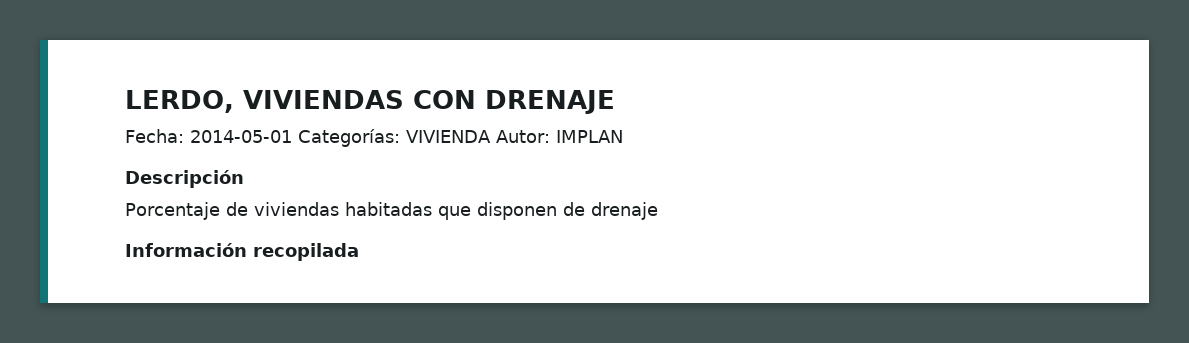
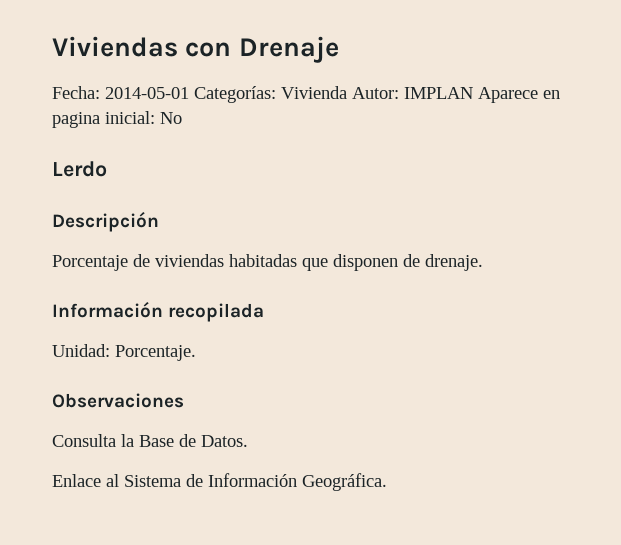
[125,90,615,114] LERDO, VIVIENDAS CON DRENAJE -> [52,36,339,63] Viviendas con Drenaje
[405,130,491,143] VIVIENDA -> [281,86,347,99] Vivienda
(623, 136) none -> [478,87,560,103] [52,111,182,128] [52,161,107,177] Aparece en pagina inicial: No // Lerdo
[591,202,658,220] drenaje -> [425,254,483,271] drenaje.
(359, 252) none -> [52,344,196,361] [52,393,184,408] [52,434,248,447] [52,473,387,491] // Unidad: Porcentaje. // Observaciones // Consulta la Base de Datos. // Enlace al Sistema de Información Geográfica.

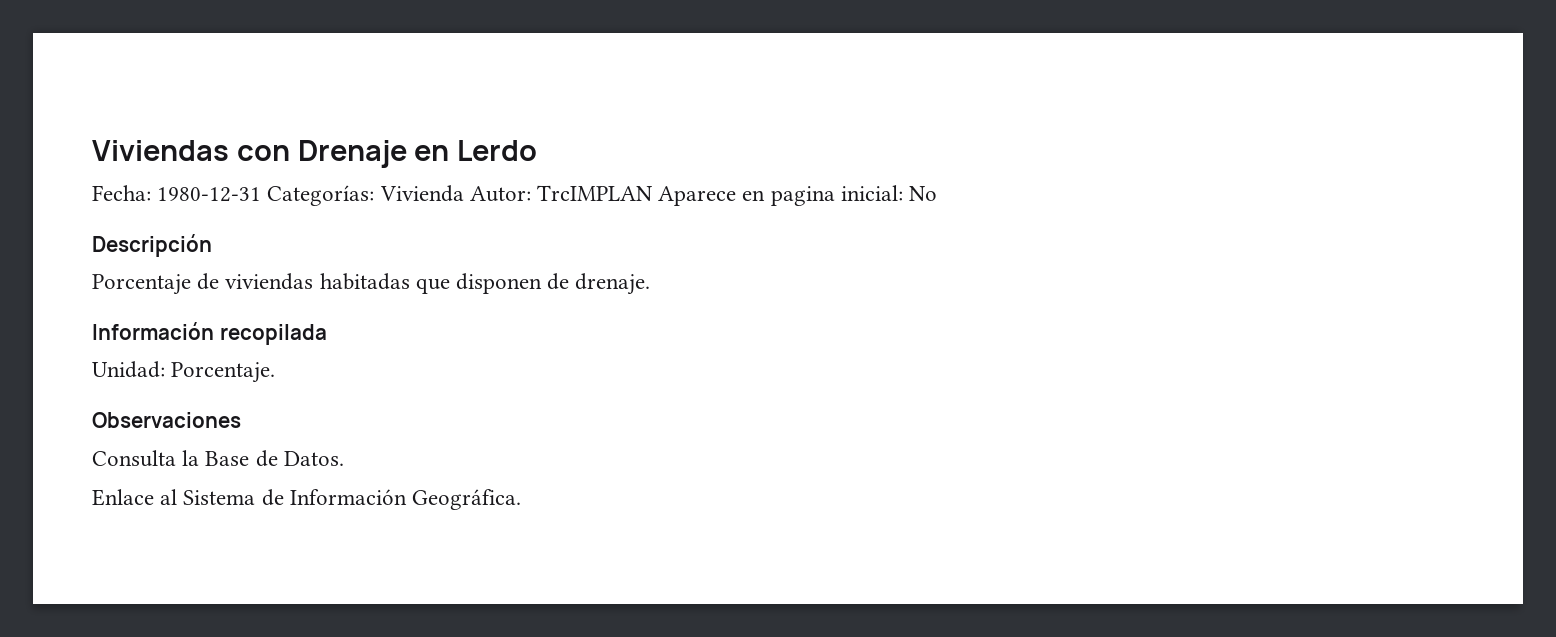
(339, 49) none -> [414,140,538,161] en Lerdo
[105,87,189,99] 2014-05-01 -> [157,187,262,202] 1980-12-31
[404,87,473,99] IMPLAN -> [537,185,654,201] TrcIMPLAN
[52,161,107,177] // Lerdo -> (938, 193) none

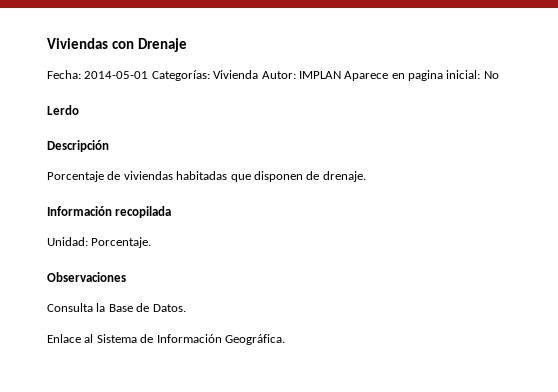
[414,140,538,161] en Lerdo -> (187, 45) none
[157,187,262,202] 1980-12-31 -> [84,71,149,79] 2014-05-01
[537,185,654,201] TrcIMPLAN -> [298,71,341,79] IMPLAN
(938, 193) none -> [47,105,79,115] // Lerdo

